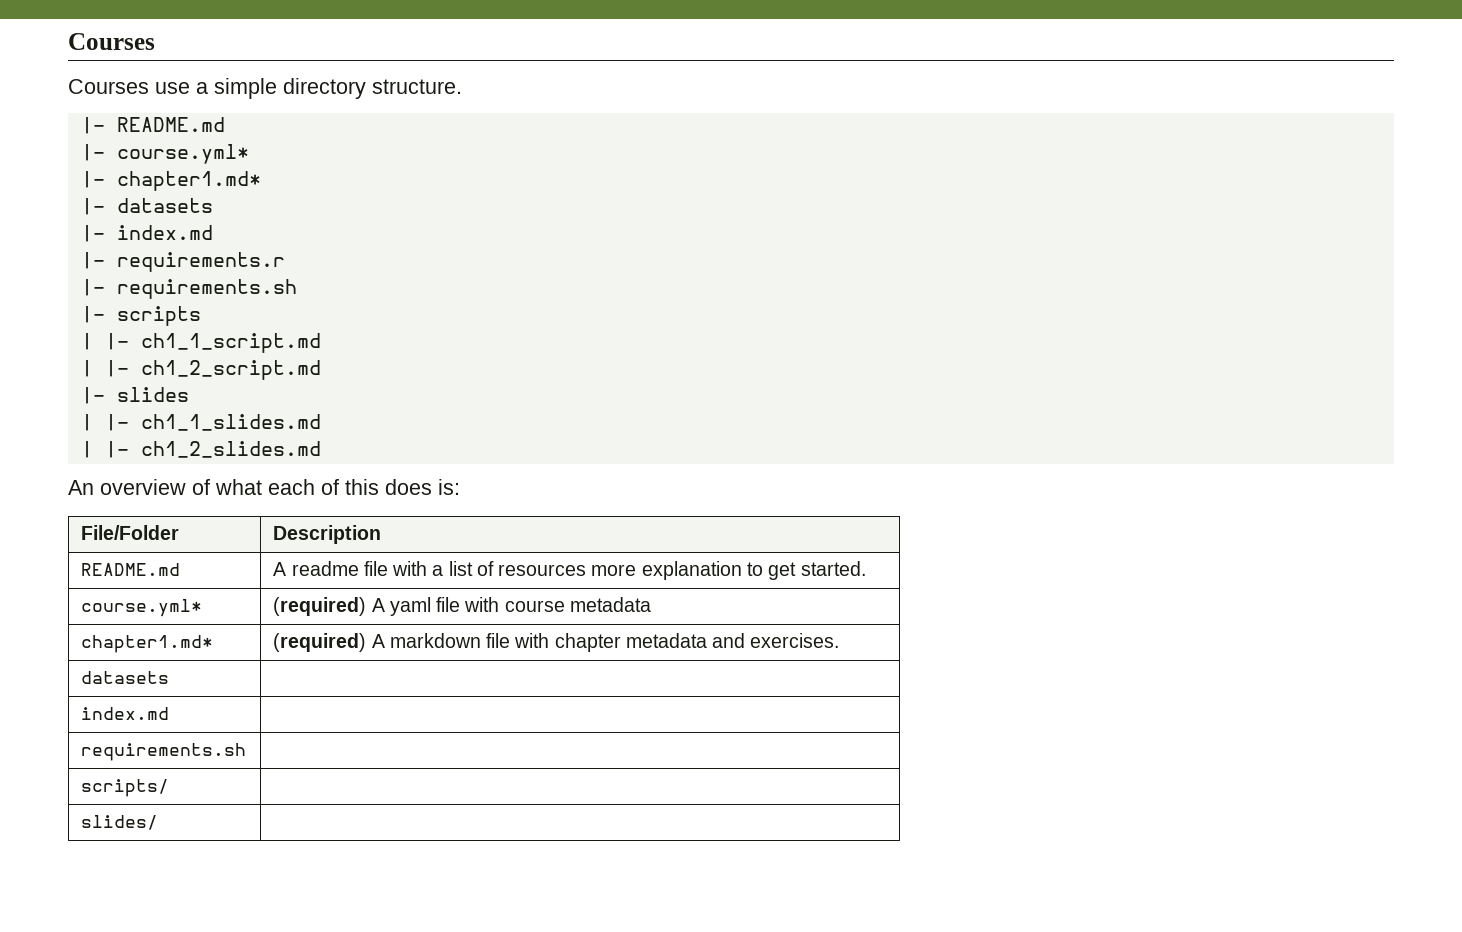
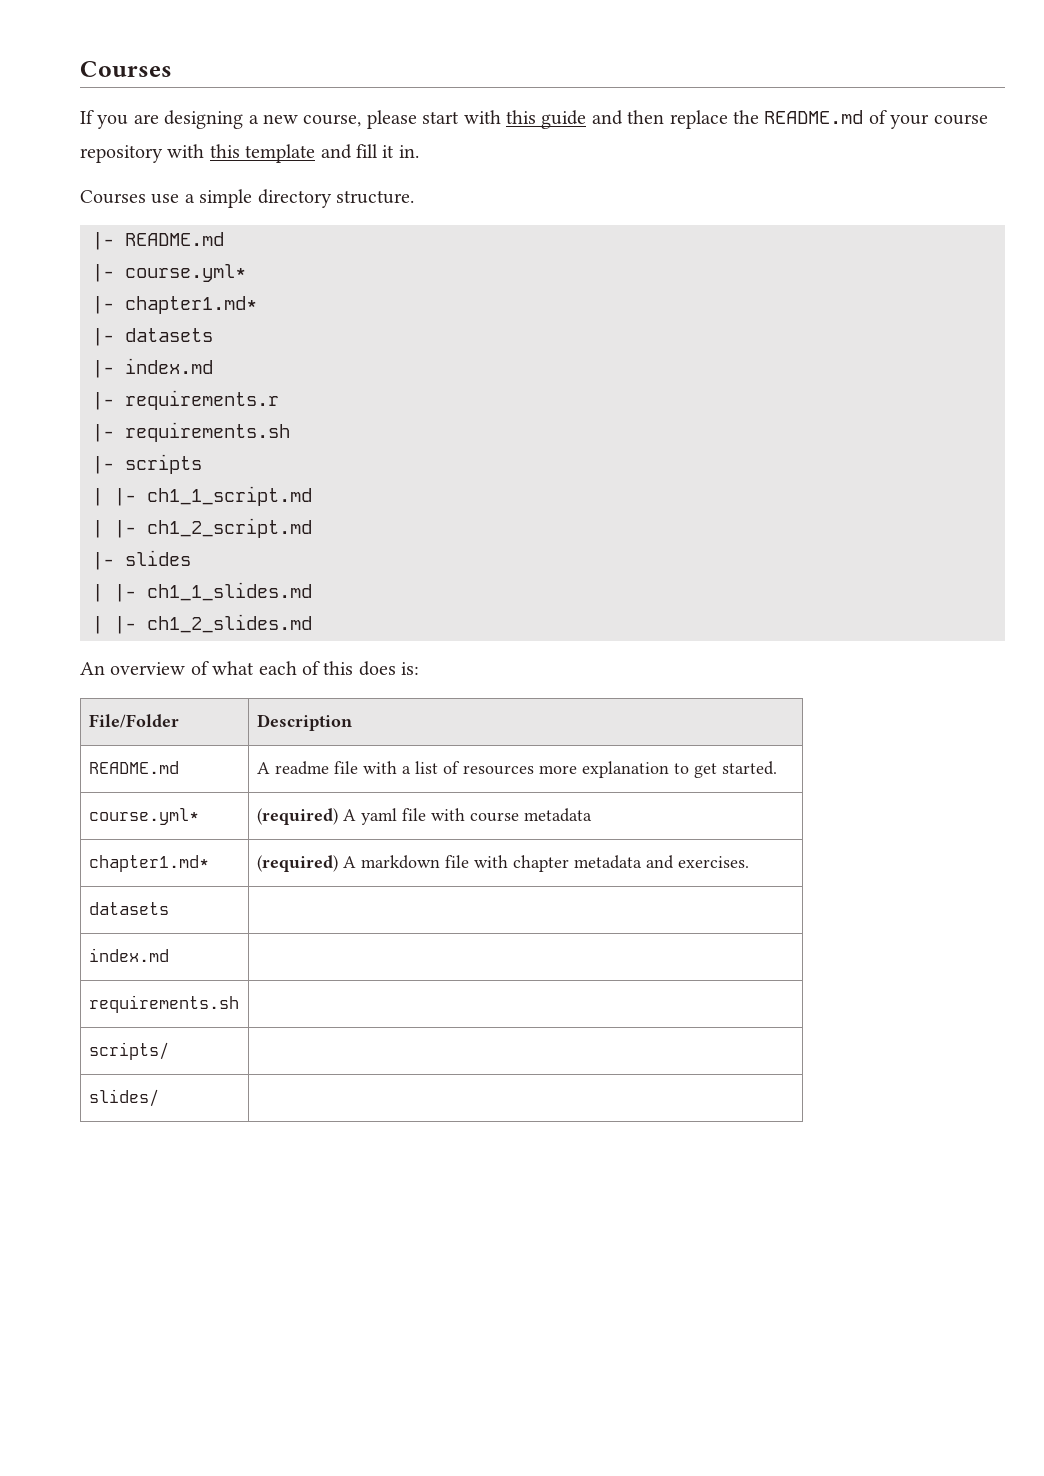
[68,33,155,50] Courses -> [80,61,172,77] [80,110,988,129] [80,144,419,163] Courses // If you are designing a new course, please start with this guide and then replace the README.md of your course repository with this template and fill it in.

